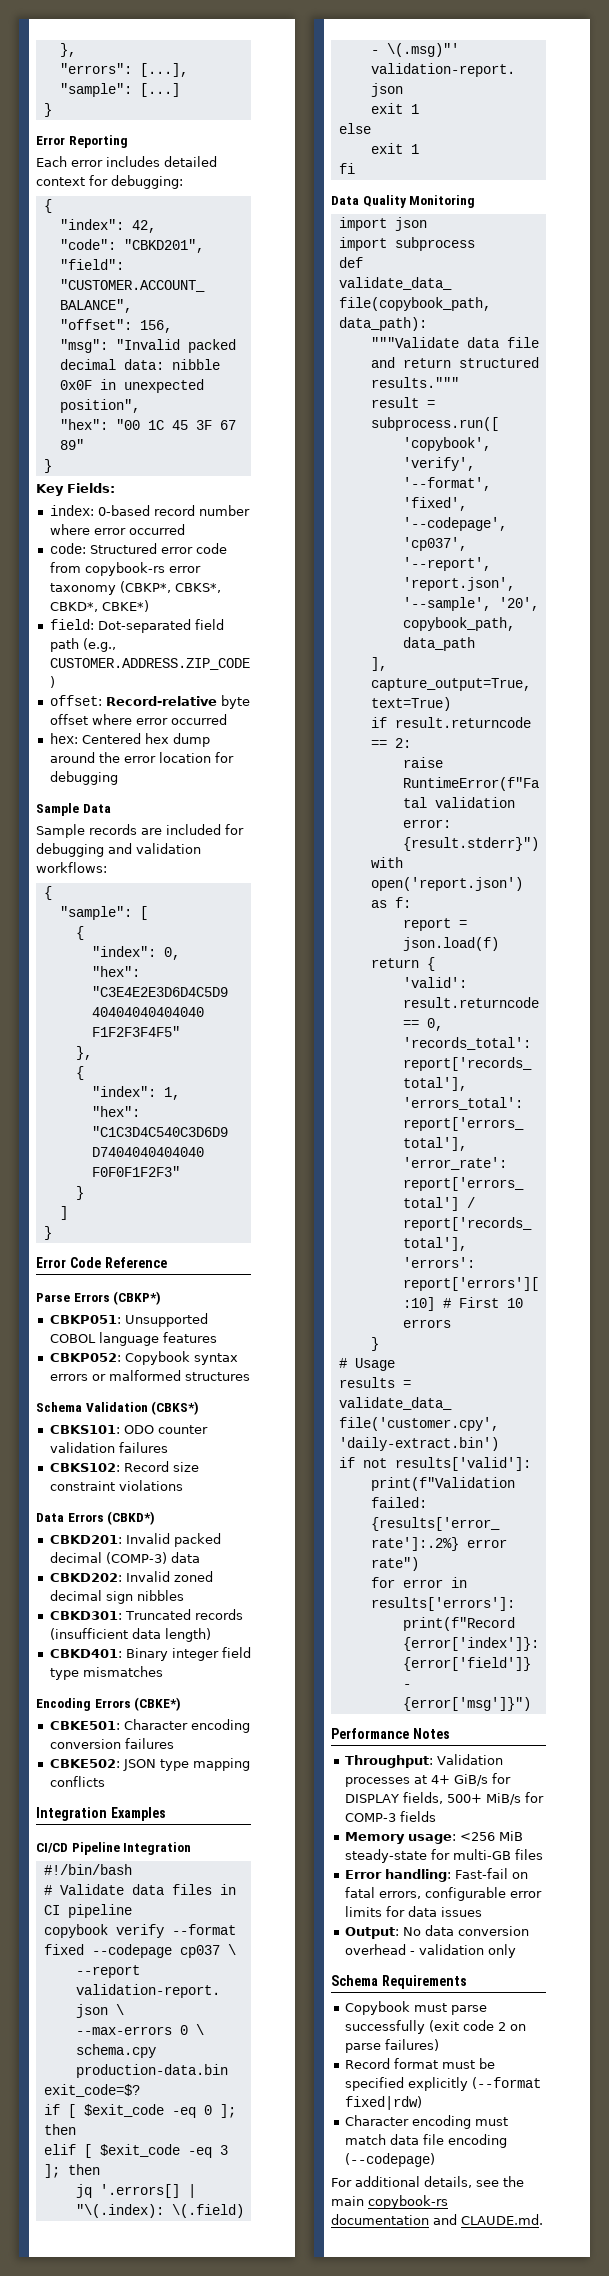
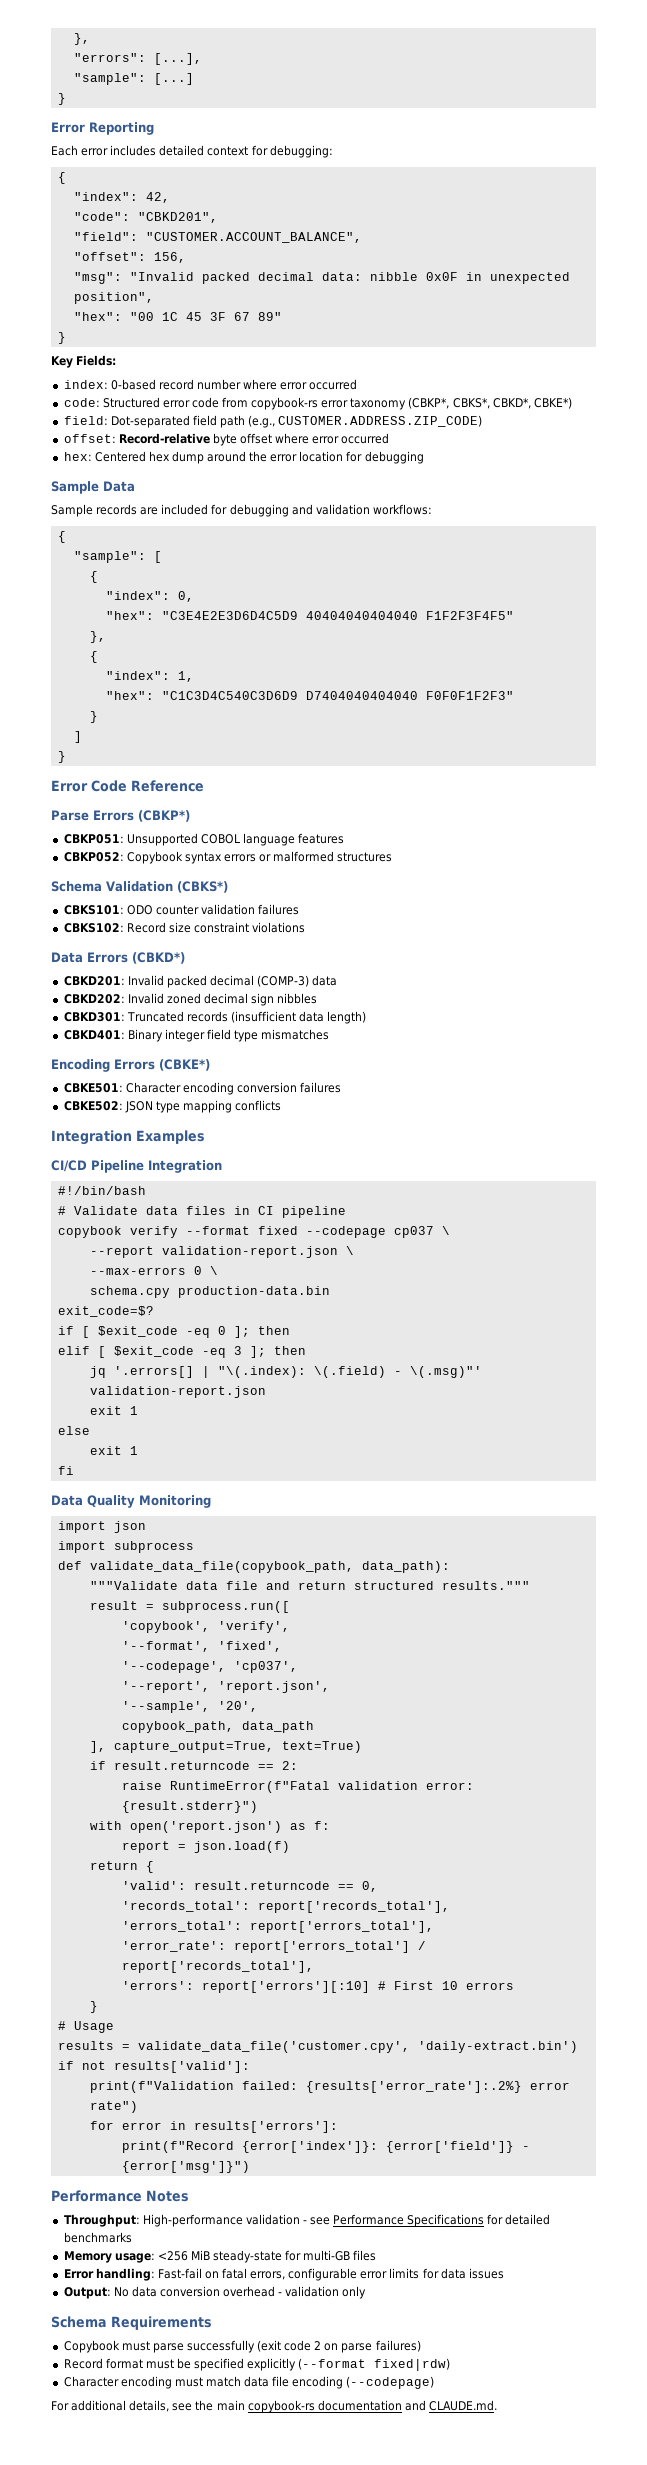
[436,1754,503,1765] [344,1773,511,1787] [344,1792,544,1805] [344,1811,436,1822] Validation processes at 4+ GiB/s for DISPLAY fields, 500+ MiB/s for COMP-3 fields -> [142,2214,551,2227] [63,2232,132,2243] High-performance validation - see Performance Specifications for detailed benchmarks

